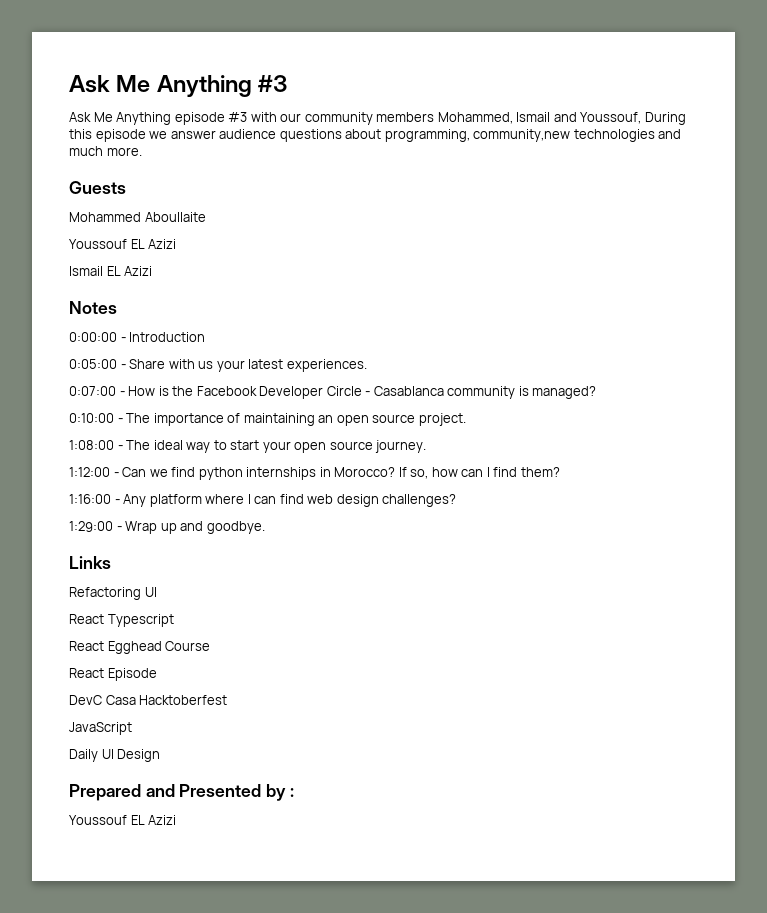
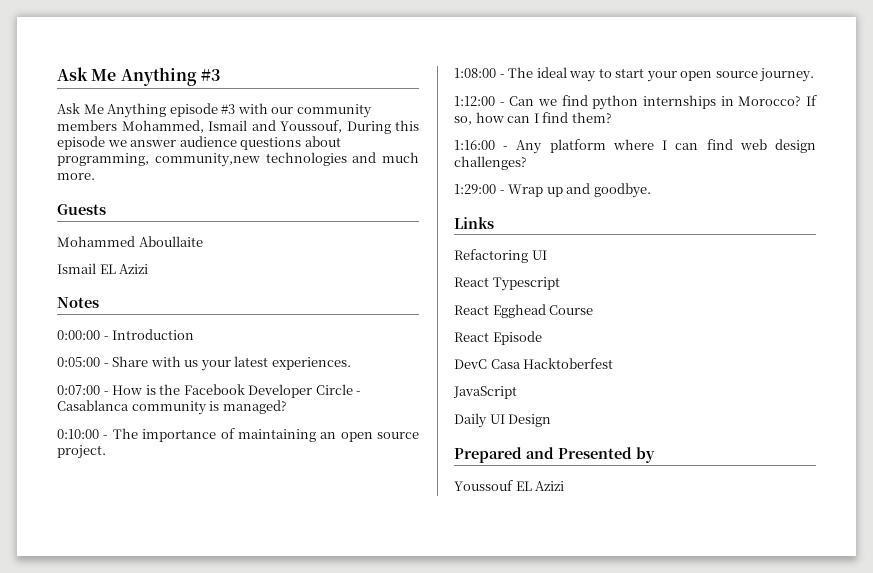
[69,239,177,249] // Youssouf EL Azizi -> (203, 241) none
[289,788,294,797] : -> (655, 455) none

